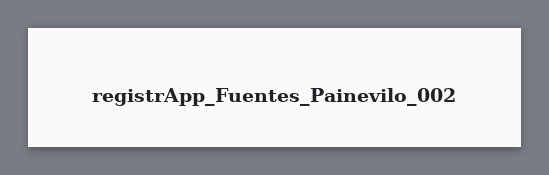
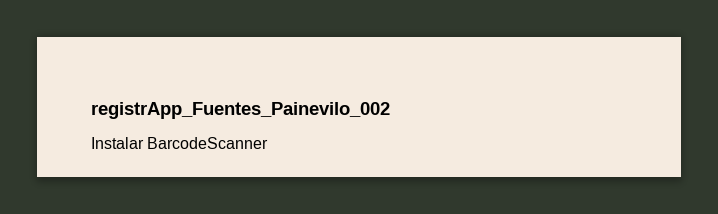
(456, 97) none -> [91,137,269,149] // Instalar BarcodeScanner

